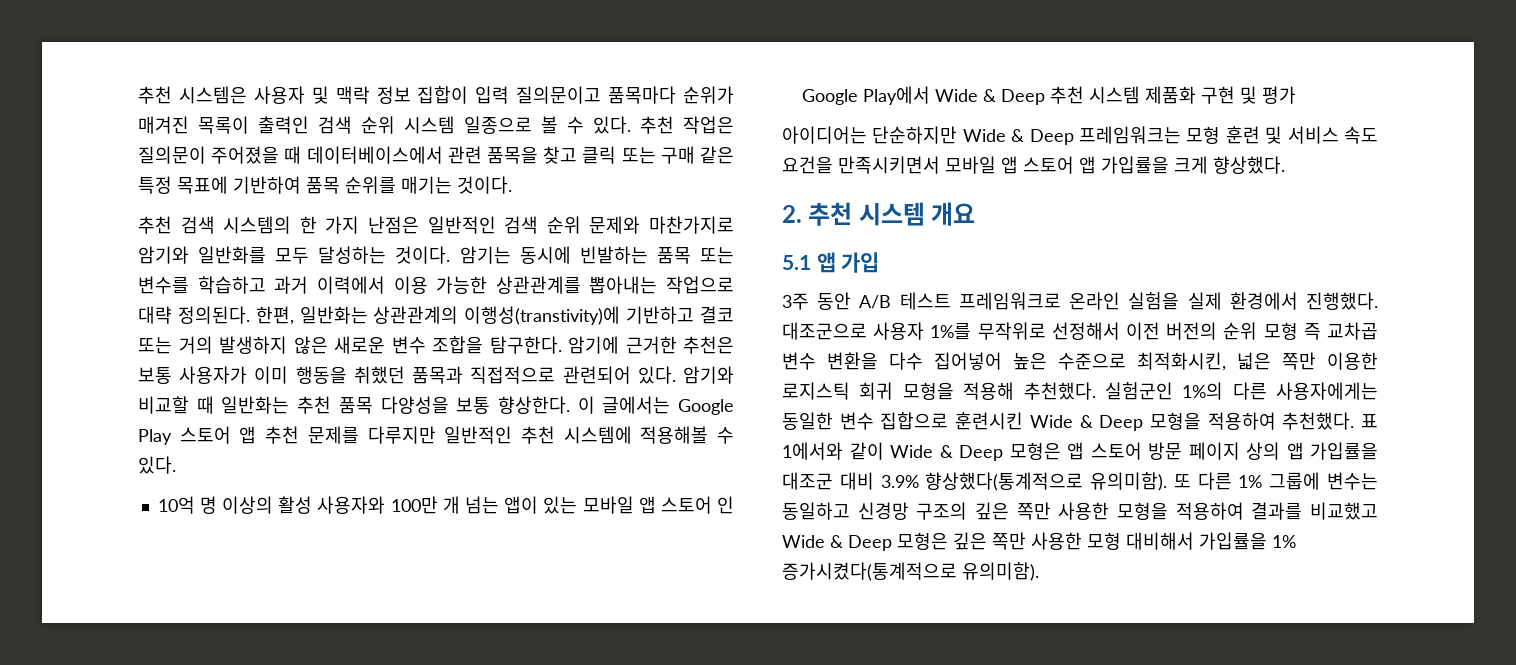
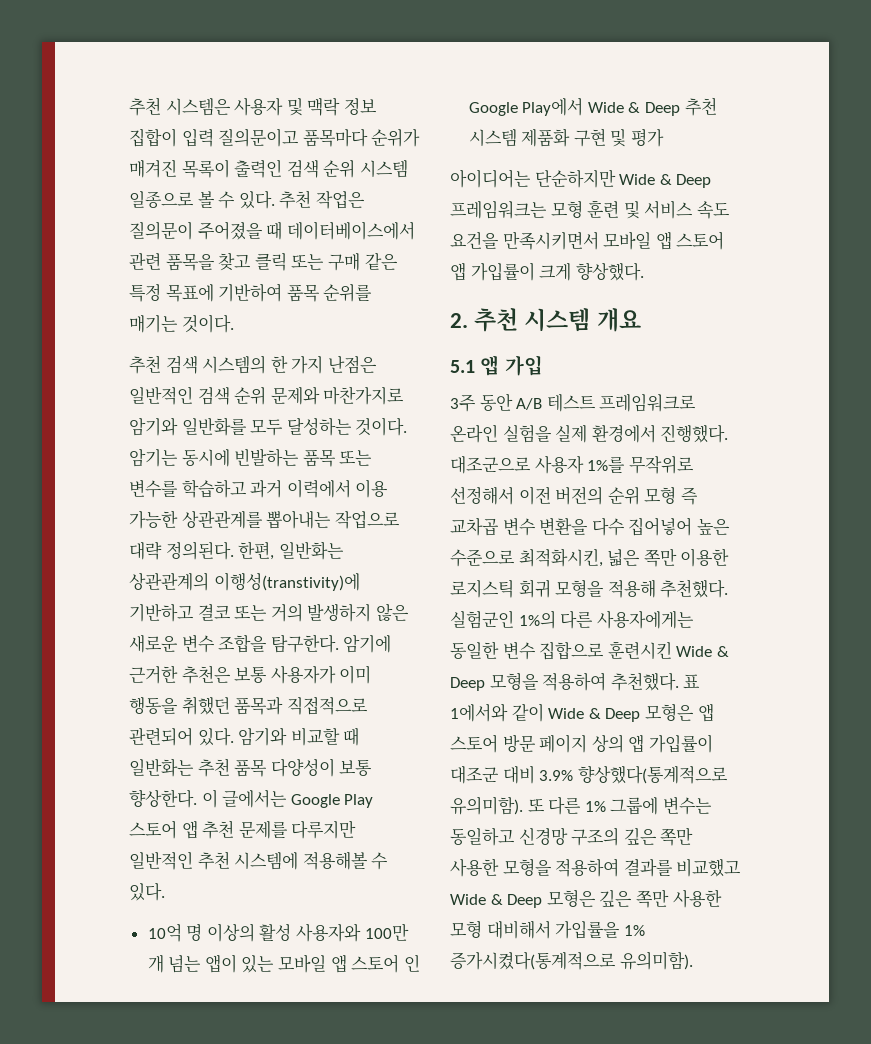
[380,396,449,414] 다양성을 -> [270,758,335,777] 다양성이
[1101,156,1169,174] 가입률을 -> [470,262,535,281] 가입률이
[1310,442,1378,460] 가입률을 -> [648,734,713,753] 가입률이

